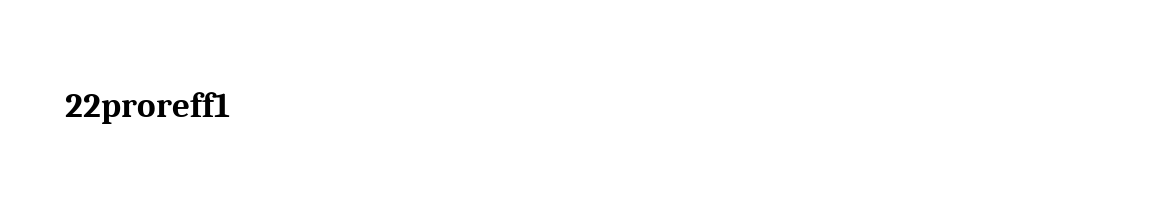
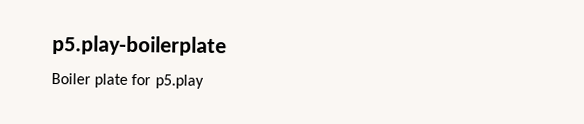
[65,92,230,124] 22proreff1 -> [52,34,227,57] [51,72,204,89] p5.play-boilerplate // Boiler plate for p5.play

